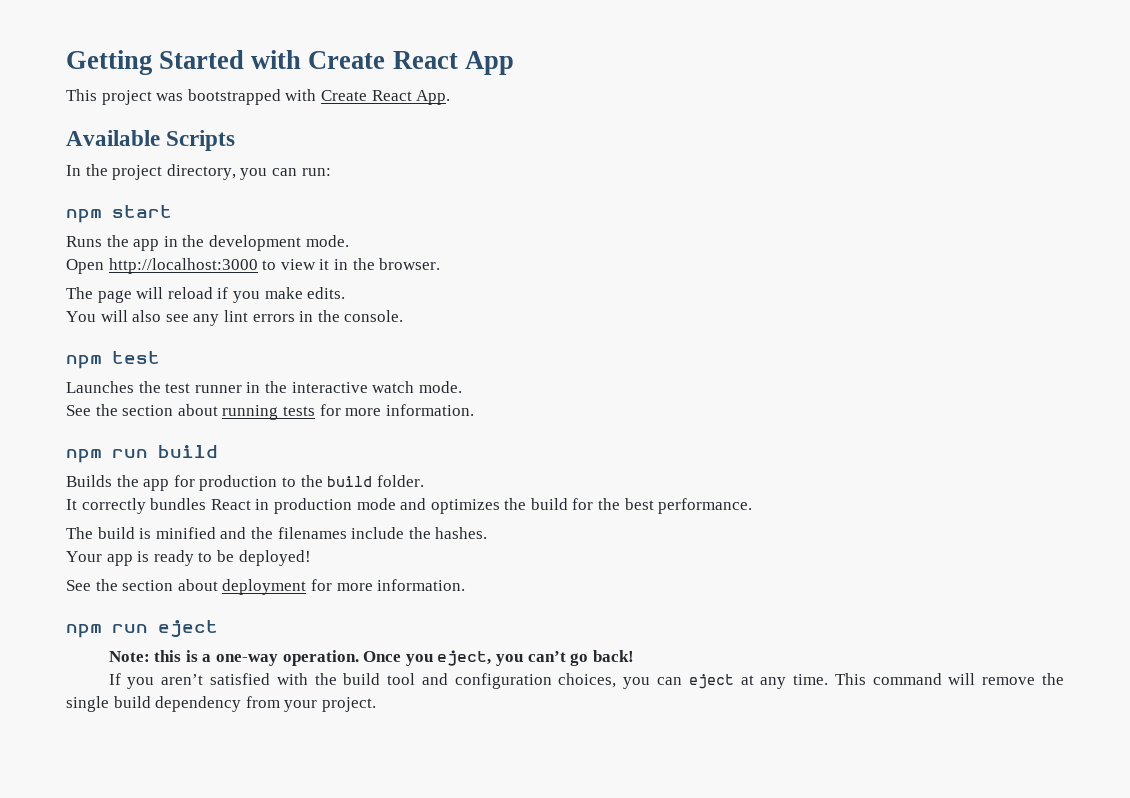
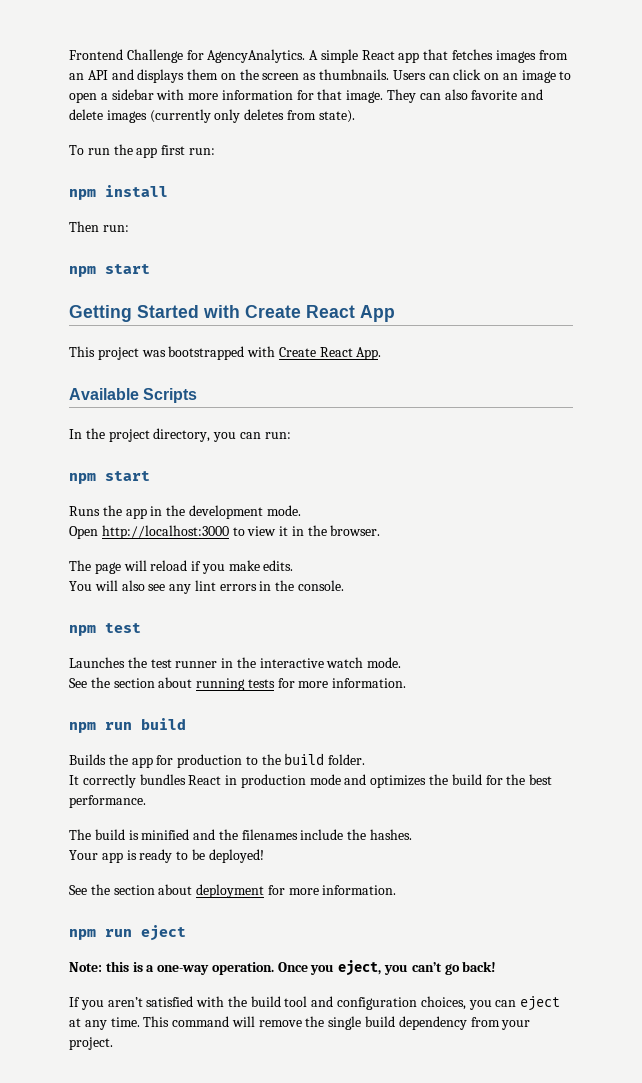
(66, 62) none -> [69,49,568,63] [69,69,572,83] [69,89,544,103] [69,109,355,123] [69,144,215,158] [69,185,168,200] [69,221,129,232] [69,264,150,277] Frontend Challenge for AgencyAnalytics. A simple React app that fetches images from an API and displays them on the screen as thumbnails. Users can click on an image to open a sidebar with more information for that image. They can also favorite and delete images (currently only deletes from state). // To run the app first run: // npm install // Then run: // npm start //

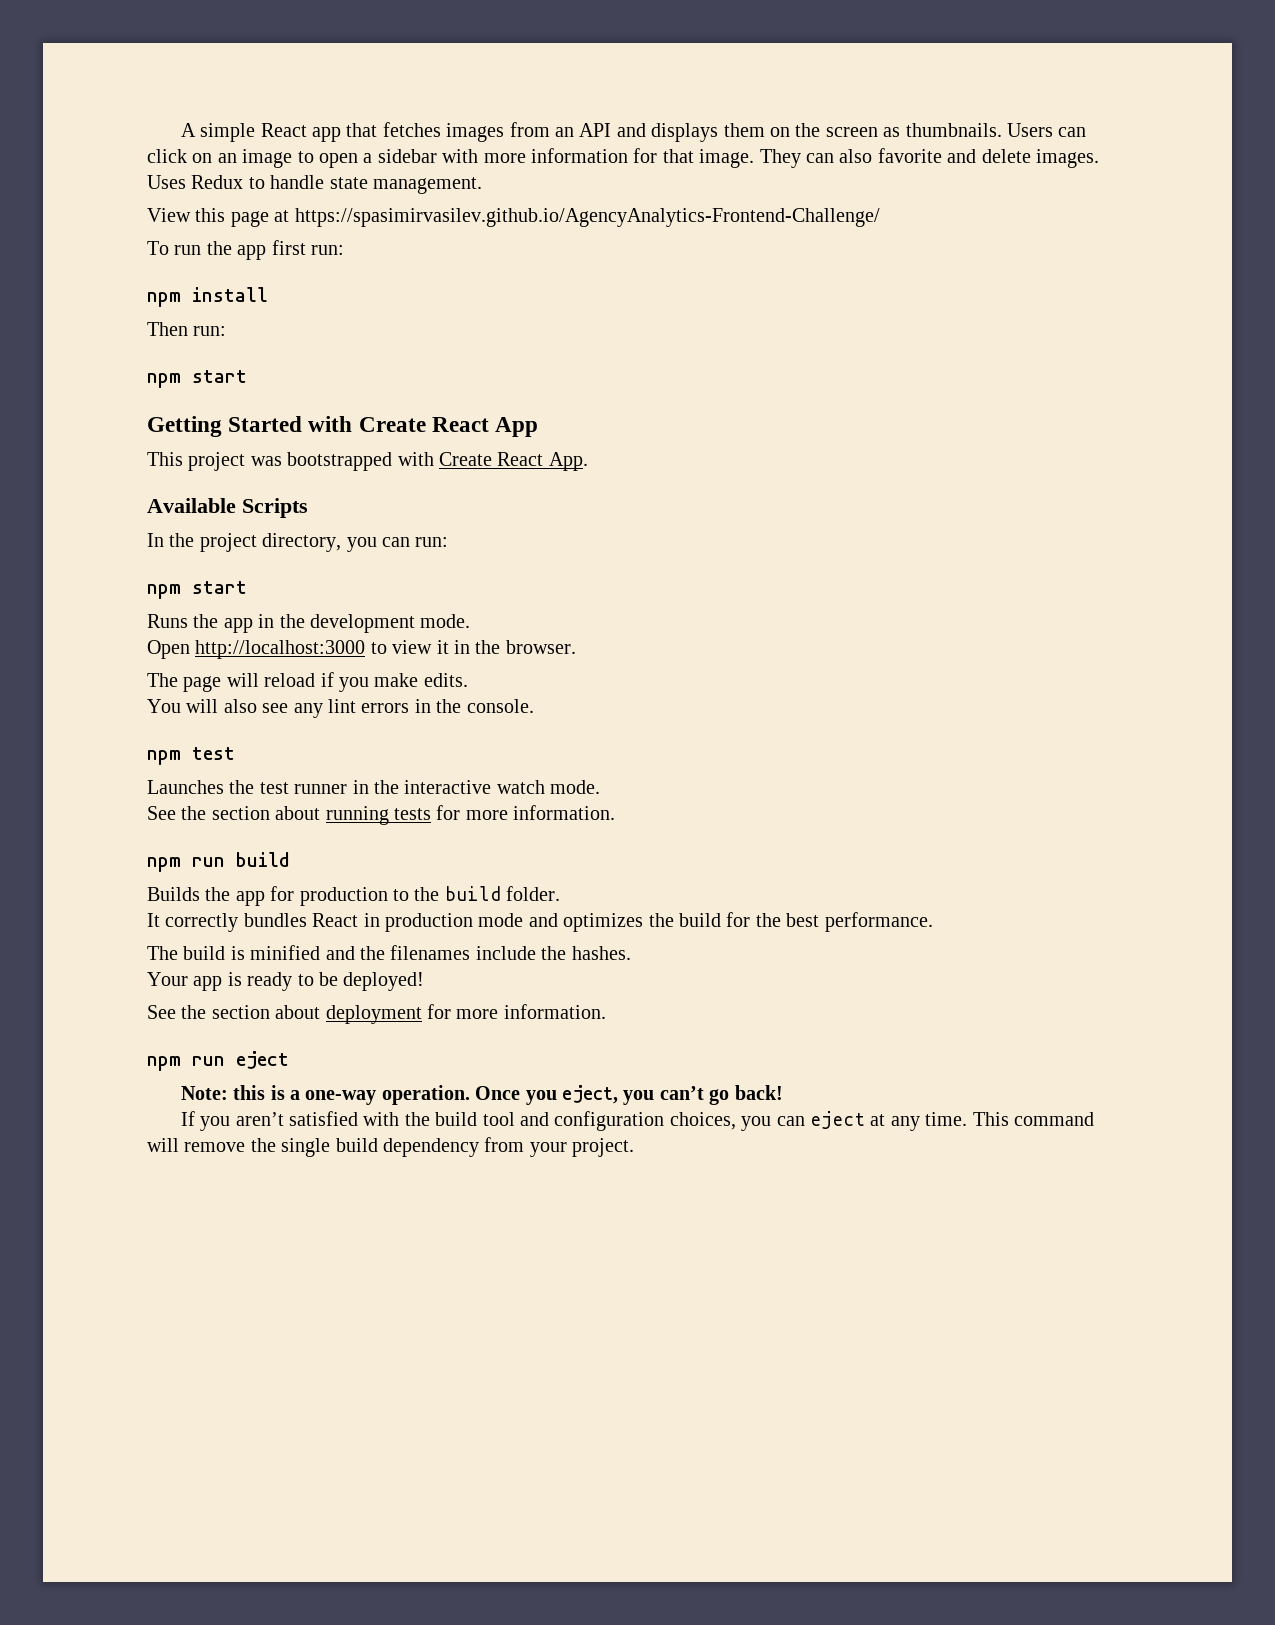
[69,49,306,63] Frontend Challenge for AgencyAnalytics. -> (180, 130) none
[106,109,355,123] images (currently only deletes from state). -> [1035,149,1099,168] [147,175,482,194] [147,208,880,227] images. Uses Redux to handle state management. // View this page at https://spasimirvasilev.github.io/AgencyAnalytics-Frontend-Challenge/

